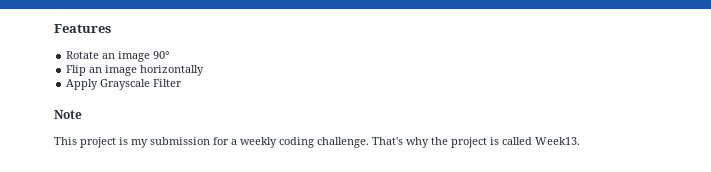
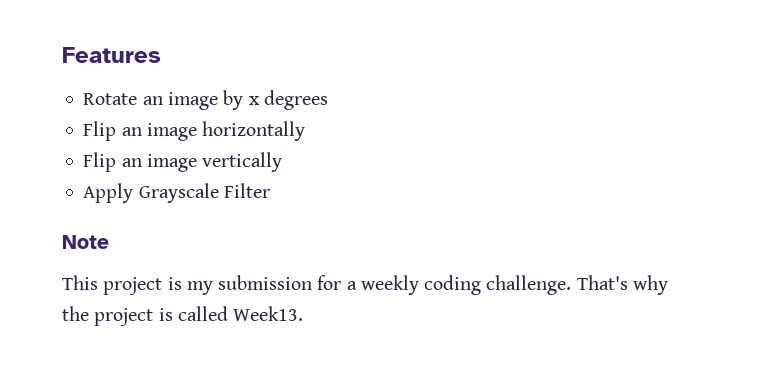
[153,51,170,59] 90° -> [223,90,328,110] by x degrees
(205, 70) none -> [83,152,283,172] // Flip an image vertically

